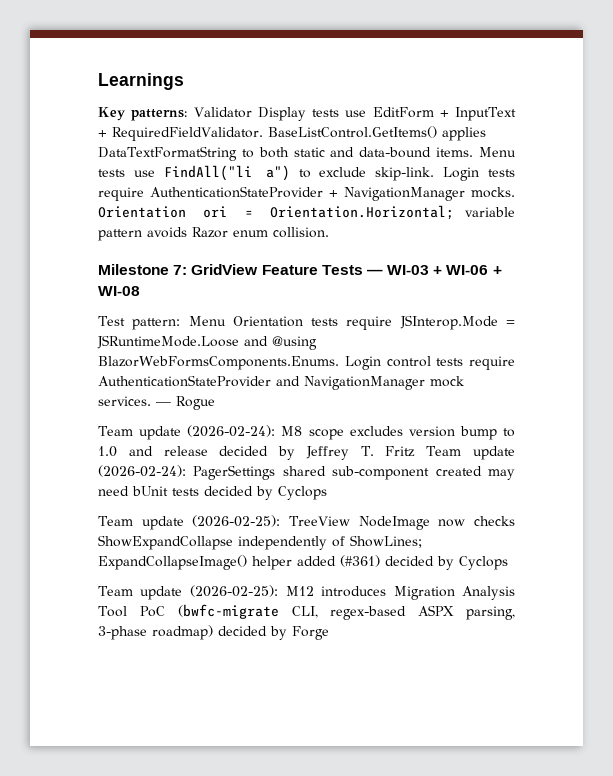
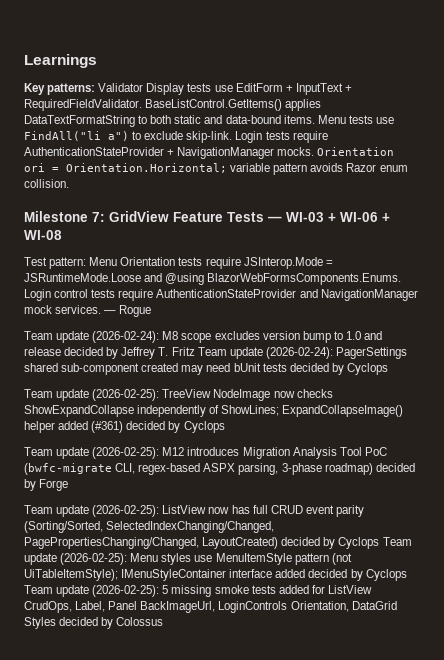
(329, 633) none -> [24,505,364,517] [24,521,275,533] [24,537,412,549] [24,553,352,565] [24,569,407,581] [24,585,372,597] [24,601,397,613] [24,617,164,629] // Team update (2026-02-25): ListView now has full CRUD event parity (Sorting/Sorted, SelectedIndexChanging/Changed, PagePropertiesChanging/Changed, LayoutCreated) decided by Cyclops Team update (2026-02-25): Menu styles use MenuItemStyle pattern (not UiTableItemStyle); IMenuStyleContainer interface added decided by Cyclops Team update (2026-02-25): 5 missing smoke tests added for ListView CrudOps, Label, Panel BackImageUrl, LoginControls Orientation, DataGrid Styles decided by Colossus

